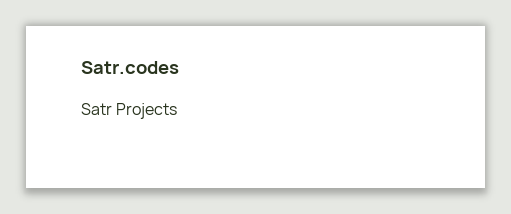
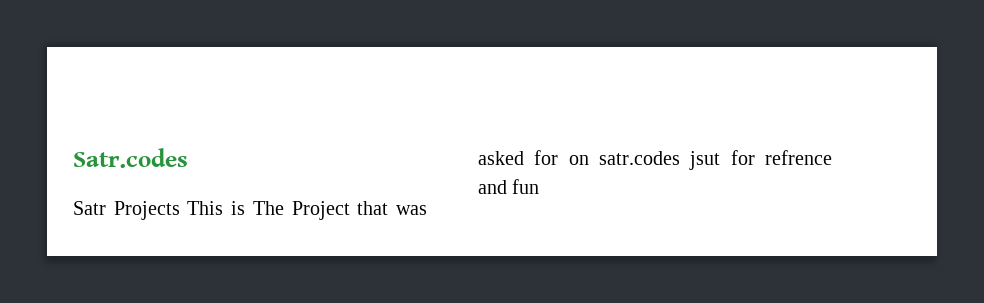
(178, 111) none -> [187,201,428,220] [478,150,832,170] [478,179,540,194] This is The Project that was asked for on satr.codes jsut for refrence and fun

